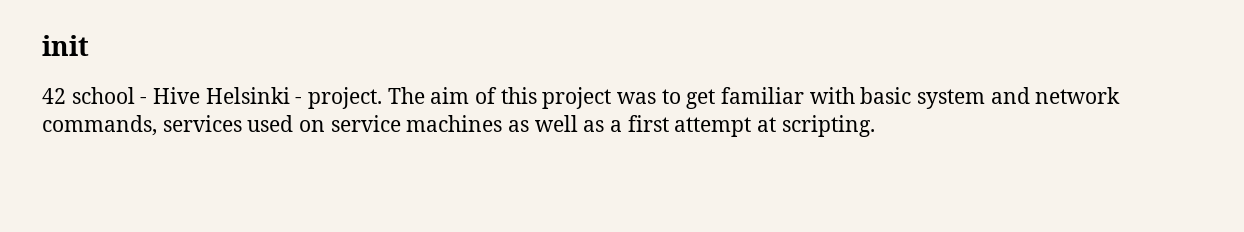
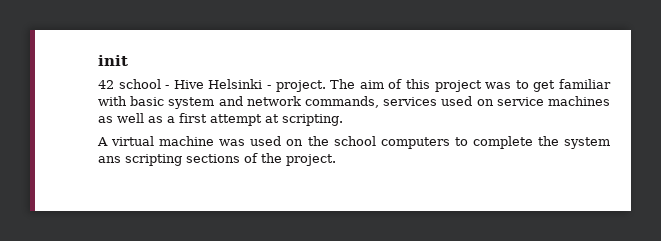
(875, 126) none -> [97,136,610,149] [98,153,336,166] // A virtual machine was used on the school computers to complete the system ans scripting sections of the project.

